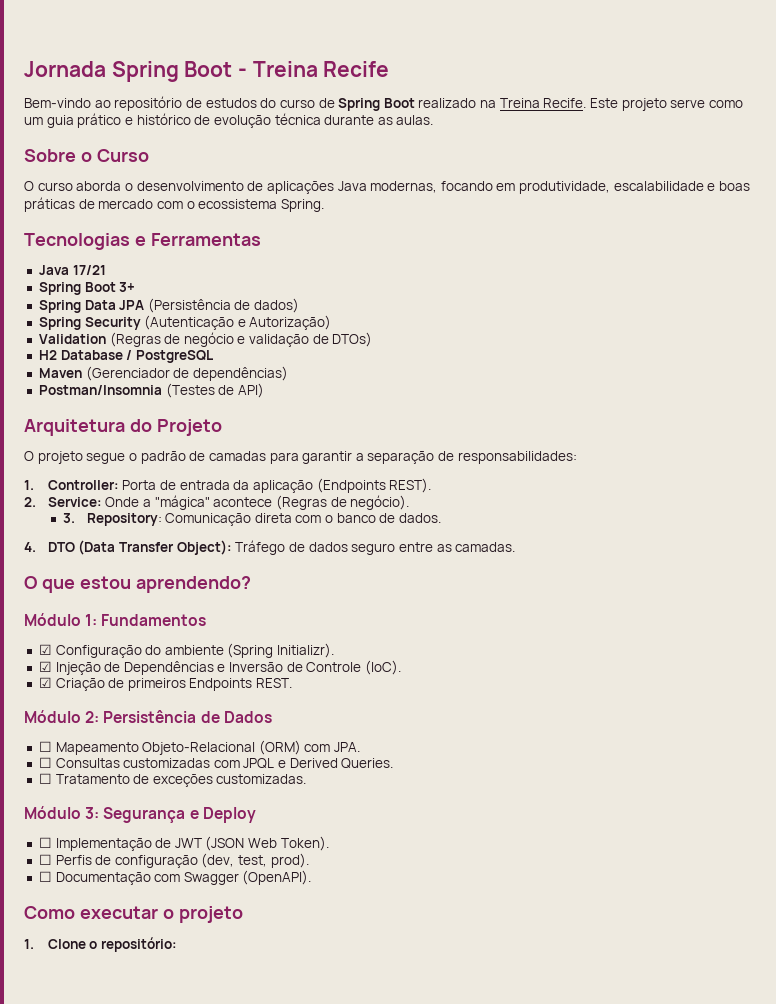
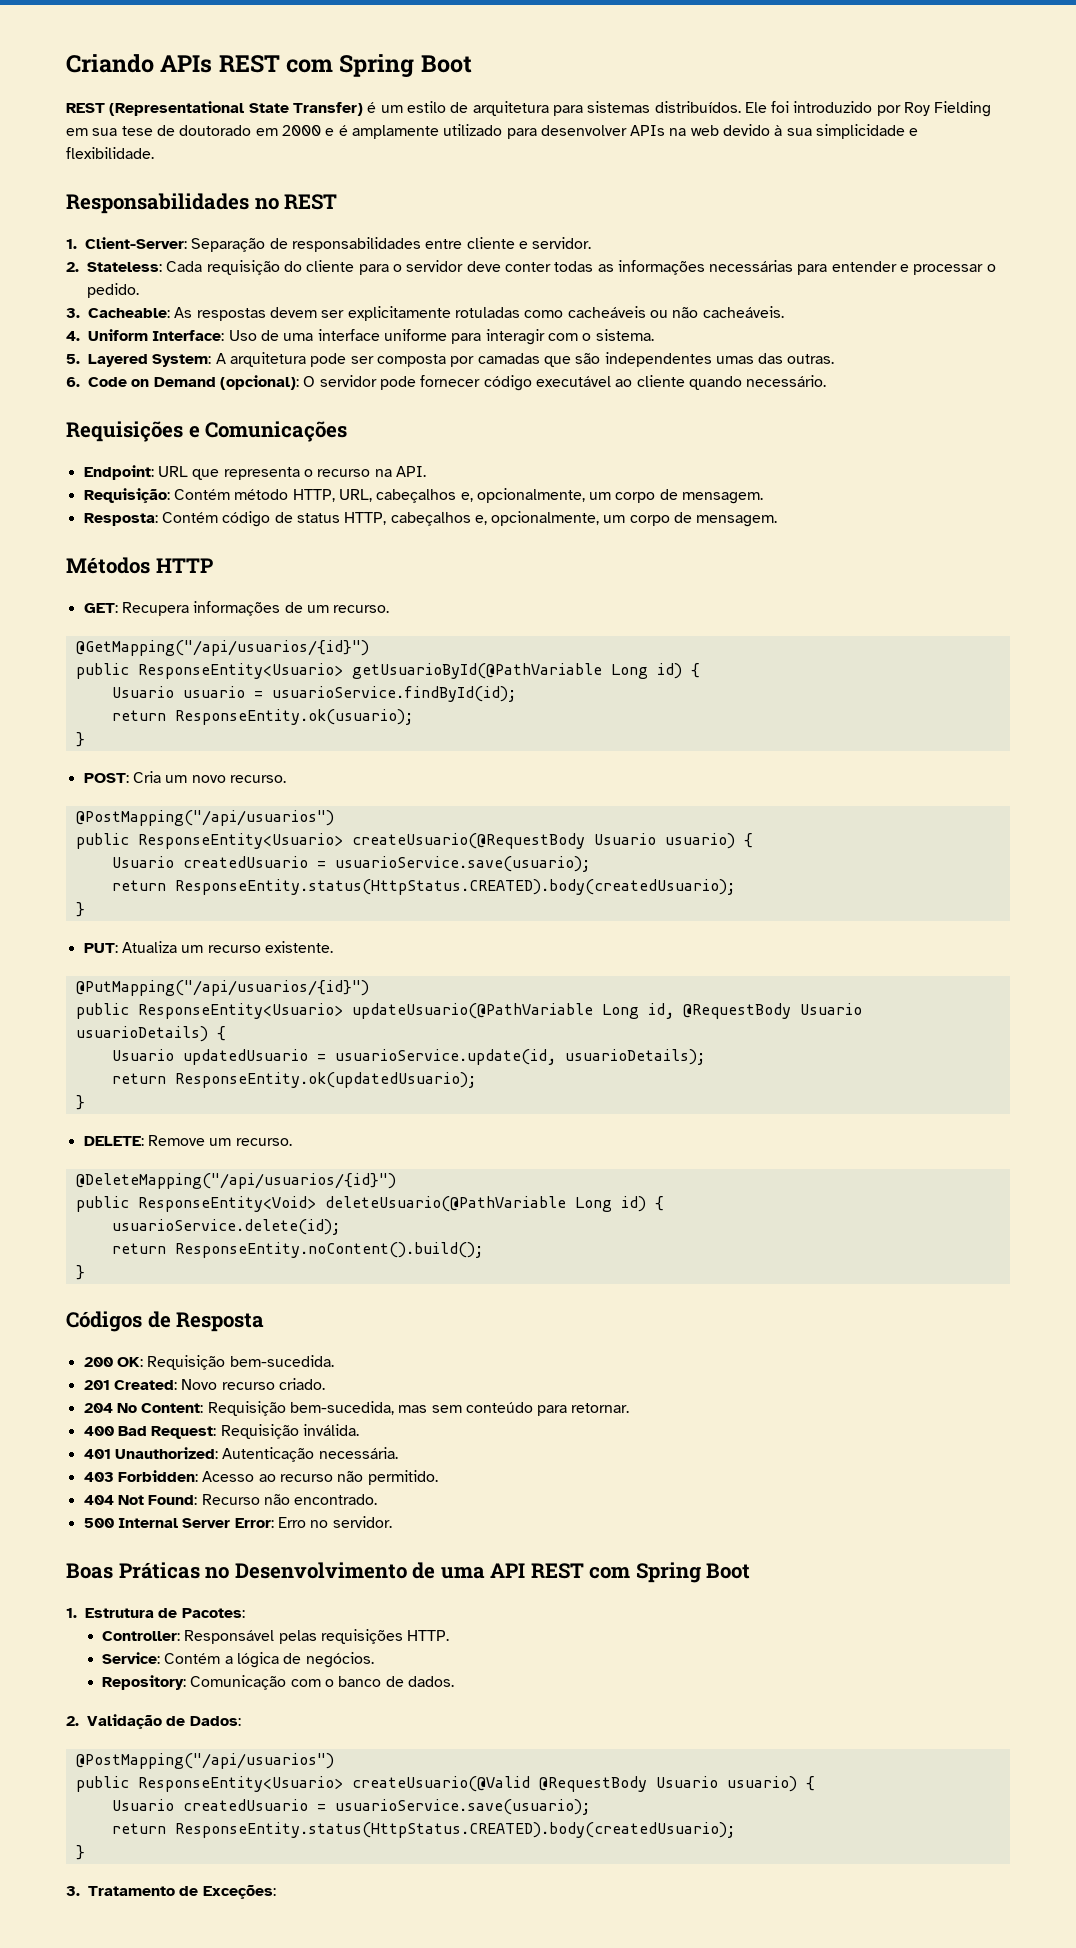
[24,61,390,82] [24,96,743,111] [24,113,434,128] [24,149,149,162] [24,181,751,194] [24,197,324,212] [24,233,261,250] [38,265,106,275] [38,282,136,295] [38,298,300,313] [38,315,332,330] [38,332,373,347] [38,350,213,363] [38,366,288,381] [38,383,264,398] [24,419,222,436] [24,451,577,464] [24,478,432,493] [24,495,410,510] [62,513,75,523] Jornada Spring Boot - Treina Recife // Bem-vindo ao repositório de estudos do curso de Spring Boot realizado na Treina Recife. Este projeto serve como um guia prático e histórico de evolução técnica durante as aulas. // Sobre o Curso // O curso aborda o desenvolvimento de aplicações Java modernas, focando em produtividade, escalabilidade e boas práticas de mercado com o ecossistema Spring. // Tecnologias e Ferramentas // Java 17/21 // Spring Boot 3+ // Spring Data JPA (Persistência de dados) // Spring Security (Autenticação e Autorização) // Validation (Regras de negócio e validação de DTOs) // H2 Database / PostgreSQL // Maven (Gerenciador de dependências) // Postman/Insomnia (Testes de API) // Arquitetura do Projeto // O projeto segue o padrão de camadas para garantir a separação de responsabilidades: // 1. Controller: Porta de entrada da aplicação (Endpoints REST). // 2. Service: Onde a "mágica" acontece (Regras de negócio). // 3. -> [66,54,472,78] [66,101,992,117] [66,124,919,139] [66,147,154,159] [66,193,338,214] [66,237,592,252] [66,260,996,275] [87,283,139,298] [66,306,784,321] [66,329,654,345] [66,352,835,367] [66,375,827,391] [66,421,348,442] [83,465,426,480] [83,488,764,504] [83,511,778,527] [66,557,213,574] [83,601,390,616] [75,640,369,656] [75,663,700,679] [111,686,516,702] [111,709,413,725] [75,732,85,747] [83,771,286,783] [75,810,334,826] [75,833,753,849] [111,856,590,872] [111,879,735,895] [75,902,85,917] [83,941,333,953] [75,980,369,996] [75,1003,862,1019] [75,1026,226,1042] [111,1049,705,1065] [111,1072,476,1088] [75,1095,85,1110] [83,1135,292,1146] [75,1173,396,1189] [75,1196,664,1212] [111,1219,340,1235] [111,1242,483,1258] [75,1265,85,1280] [66,1311,265,1332] [83,1355,334,1370] [83,1378,325,1390] [83,1401,630,1416] [83,1424,359,1439] [83,1447,398,1462] [83,1470,438,1485] [83,1494,378,1505] [83,1516,392,1528] [66,1562,751,1583] [66,1608,245,1618] [102,1629,450,1644] [102,1652,374,1668] Criando APIs REST com Spring Boot // REST (Representational State Transfer) é um estilo de arquitetura para sistemas distribuídos. Ele foi introduzido por Roy Fielding em sua tese de doutorado em 2000 e é amplamente utilizado para desenvolver APIs na web devido à sua simplicidade e flexibilidade. // Responsabilidades no REST // 1. Client-Server: Separação de responsabilidades entre cliente e servidor. // 2. Stateless: Cada requisição do cliente para o servidor deve conter todas as informações necessárias para entender e processar o pedido. // 3. Cacheable: As respostas devem ser explicitamente rotuladas como cacheáveis ou não cacheáveis. // 4. Uniform Interface: Uso de uma interface uniforme para interagir com o sistema. // 5. Layered System: A arquitetura pode ser composta por camadas que são independentes umas das outras. // 6. Code on Demand (opcional): O servidor pode fornecer código executável ao cliente quando necessário. // Requisições e Comunicações // Endpoint: URL que representa o recurso na API. // Requisição: Contém método HTTP, URL, cabeçalhos e, opcionalmente, um corpo de mensagem. // Resposta: Contém código de status HTTP, cabeçalhos e, opcionalmente, um corpo de mensagem. // Métodos HTTP // GET: Recupera informações de um recurso. // @GetMapping("/api/usuarios/{id}") // public ResponseEntity<Usuario> getUsuarioById(@PathVariable Long id) { // Usuario usuario = usuarioService.findById(id); // return ResponseEntity.ok(usuario); // } // POST: Cria um novo recurso. // @PostMapping("/api/usuarios") // public ResponseEntity<Usuario> createUsuario(@RequestBody Usuario usuario) { // Usuario createdUsuario = usuarioService.save(usuario); // return ResponseEntity.status(HttpStatus.CREATED).body(createdUsuario); // } // PUT: Atualiza um recurso existente. // @PutMapping("/api/usuarios/{id}") // public ResponseEntity<Usuario> updateUsuario(@PathVariable Long id, @RequestBody Usuario usuarioDetails) { // Usuario updatedUsuario = usuarioService.update(id, usuarioDetails); // return ResponseEntity.ok(updatedUsuario); // } // DELETE: Remove um recurso. // @DeleteMapping("/api/usuarios/{id}") // public ResponseEntity<Void> deleteUsuario(@PathVariable Long id) { // usuarioService.delete(id); // return ResponseEntity.noContent().build(); // } // Códigos de Resposta // 200 OK: Requisição bem-sucedida. // 201 Created: Novo recurso criado. // 204 No Content: Requisição bem-sucedida, mas sem conteúdo para retornar. // 400 Bad Request: Requisição inválida. // 401 Unauthorized: Autenticação necessária. // 403 Forbidden: Acesso ao recurso não permitido. // 404 Not Found: Recurso não encontrado. // 500 Internal Server Error: Erro no servidor. // Boas Práticas no Desenvolvimento de uma API REST com Spring Boot // 1. Estrutura de Pacotes: // Controller: Responsável pelas requisições HTTP. // Service: Contém a lógica de negócios. //
[254,513,292,523] direta -> (287, 1682) none
[24,540,516,555] [24,576,251,593] [24,613,207,626] [38,643,335,658] [38,660,402,675] [38,677,293,691] [24,710,272,723] [38,740,361,755] [38,757,394,769] [38,773,307,787] [24,806,256,823] [38,836,329,851] [38,853,309,868] [38,870,312,885] [24,906,243,923] [24,937,178,952] 4. DTO (Data Transfer Object): Tráfego de dados seguro entre as camadas. // O que estou aprendendo? // Módulo 1: Fundamentos // ☑ Configuração do ambiente (Spring Initializr). // ☑ Injeção de Dependências e Inversão de Controle (IoC). // ☑ Criação de primeiros Endpoints REST. // Módulo 2: Persistência de Dados // ☐ Mapeamento Objeto-Relacional (ORM) com JPA. // ☐ Consultas customizadas com JPQL e Derived Queries. // ☐ Tratamento de exceções customizadas. // Módulo 3: Segurança e Deploy // ☐ Implementação de JWT (JSON Web Token). // ☐ Perfis de configuração (dev, test, prod). // ☐ Documentação com Swagger (OpenAPI). // Como executar o projeto // 1. Clone o repositório: -> [66,1714,241,1729] [75,1753,334,1769] [75,1776,815,1792] [111,1799,590,1815] [111,1822,735,1838] [75,1845,85,1860] [66,1885,276,1899] 2. Validação de Dados: // @PostMapping("/api/usuarios") // public ResponseEntity<Usuario> createUsuario(@Valid @RequestBody Usuario usuario) { // Usuario createdUsuario = usuarioService.save(usuario); // return ResponseEntity.status(HttpStatus.CREATED).body(createdUsuario); // } // 3. Tratamento de Exceções:

